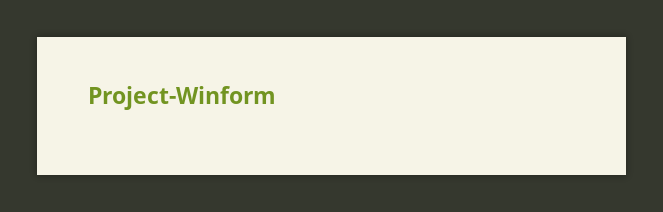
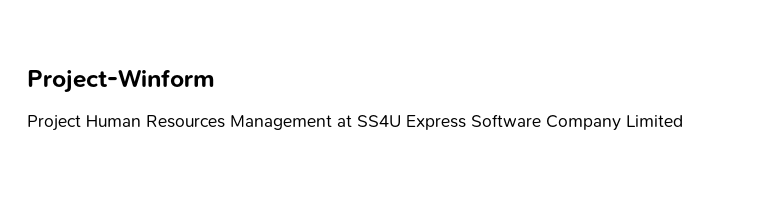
(276, 98) none -> [27,114,683,131] // Project Human Resources Management at SS4U Express Software Company Limited

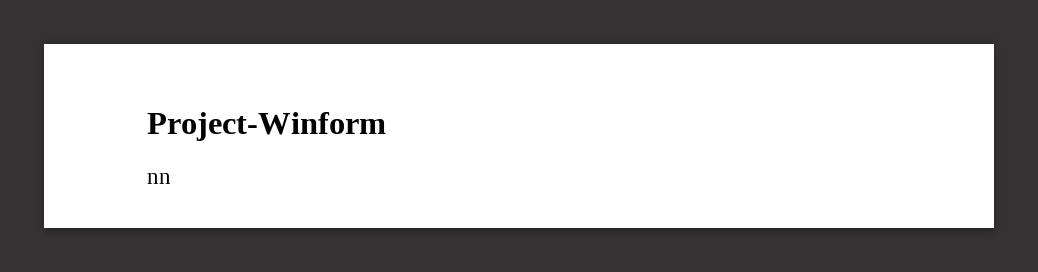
[27,114,683,131] Project Human Resources Management at SS4U Express Software Company Limited -> [147,173,171,184] nn

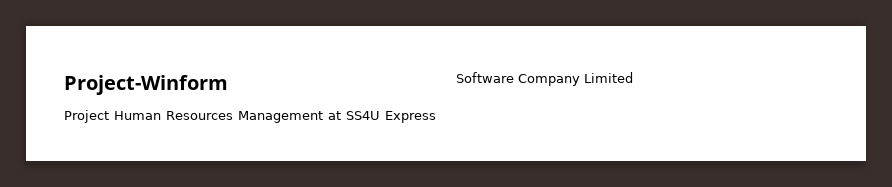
[147,173,171,184] nn -> [64,110,436,123] [456,72,633,86] Project Human Resources Management at SS4U Express Software Company Limited

